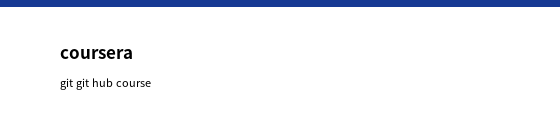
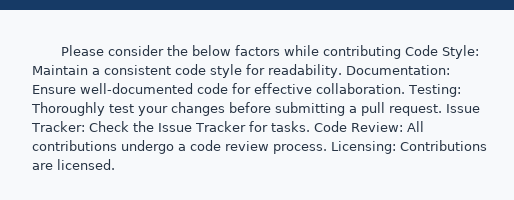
[60,49,133,59] [60,78,151,90] coursera // git git hub course -> [61,45,480,59] [32,64,450,78] [32,83,461,97] [31,102,480,116] [31,121,424,132] [32,140,487,154] [32,159,115,170] Please consider the below factors while contributing Code Style: Maintain a consistent code style for readability. Documentation: Ensure well-documented code for effective collaboration. Testing: Thoroughly test your changes before submitting a pull request. Issue Tracker: Check the Issue Tracker for tasks. Code Review: All contributions undergo a code review process. Licensing: Contributions are licensed.

